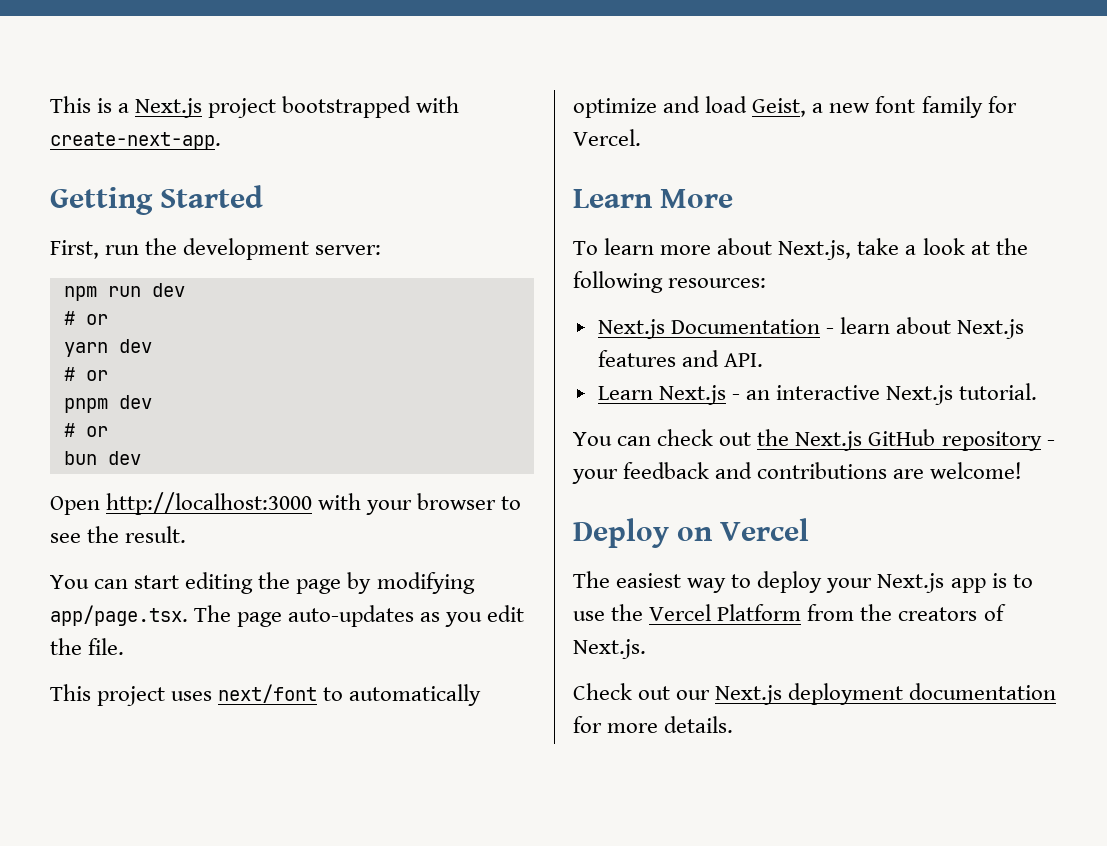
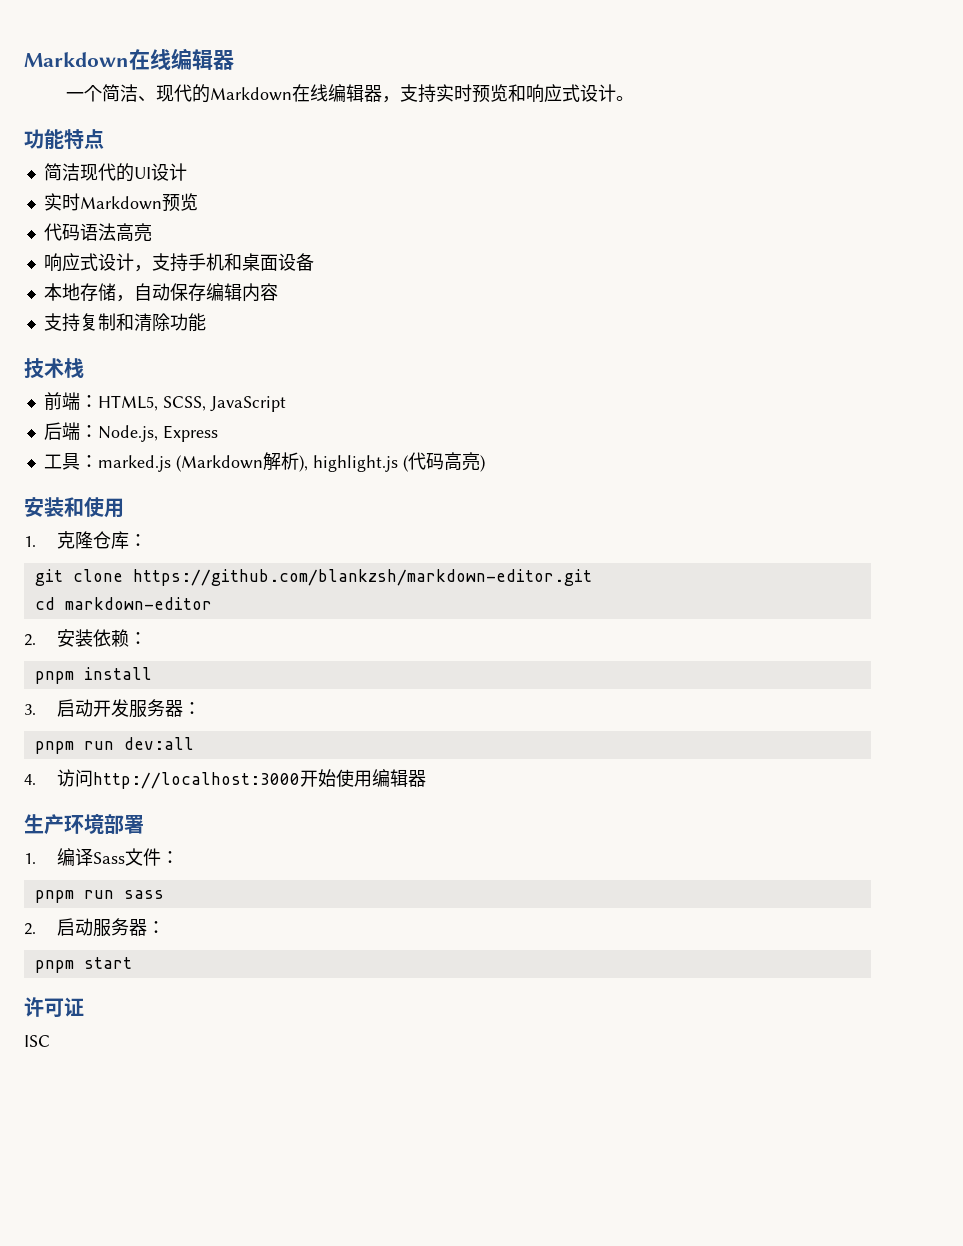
[50,96,460,118] [50,132,221,150] [50,185,264,215] [50,238,382,260] [63,283,185,301] [63,311,108,325] [63,339,152,357] [63,367,108,381] [63,395,152,413] [63,423,108,437] [63,451,141,465] [50,492,522,515] [50,526,187,543] [50,572,475,594] [50,605,525,627] [50,638,125,655] [50,684,482,706] [573,96,1017,118] [573,129,641,146] [573,189,734,208] [573,238,1028,260] [573,271,767,293] [597,317,1025,339] [597,350,763,367] [597,383,1038,405] [573,429,1055,451] [572,462,1023,484] [573,518,810,548] [573,571,1033,593] [573,604,1006,621] [573,639,646,659] [573,683,1057,705] [573,716,734,733] This is a Next.js project bootstrapped with create-next-app. // Getting Started // First, run the development server: // npm run dev // # or // yarn dev // # or // pnpm dev // # or // bun dev // Open http://localhost:3000 with your browser to see the result. // You can start editing the page by modifying app/page.tsx. The page auto-updates as you edit the file. // This project uses next/font to automatically optimize and load Geist, a new font family for Vercel. // Learn More // To learn more about Next.js, take a look at the following resources: // Next.js Documentation - learn about Next.js features and API. // Learn Next.js - an interactive Next.js tutorial. // You can check out the Next.js GitHub repository - your feedback and contributions are welcome! // Deploy on Vercel // The easiest way to deploy your Next.js app is to use the Vercel Platform from the creators of Next.js. // Check out our Next.js deployment documentation for more details. -> [24,48,234,70] [65,84,634,103] [24,129,104,150] [43,163,187,182] [43,193,198,212] [43,223,152,242] [43,253,314,272] [43,283,278,302] [43,313,206,332] [24,358,84,379] [43,392,286,412] [43,422,218,442] [43,452,485,472] [24,497,124,518] [24,531,147,549] [34,569,592,586] [34,597,212,610] [24,629,147,647] [34,667,152,684] [24,699,201,718] [34,737,194,754] [24,769,426,789] [24,814,144,835] [24,848,179,866] [34,890,164,903] [24,918,165,937] [34,957,132,973] [24,997,84,1017] [24,1035,50,1047] Markdown在线编辑器 // 一个简洁、现代的Markdown在线编辑器，支持实时预览和响应式设计。 // 功能特点 // 简洁现代的UI设计 // 实时Markdown预览 // 代码语法高亮 // 响应式设计，支持手机和桌面设备 // 本地存储，自动保存编辑内容 // 支持复制和清除功能 // 技术栈 // 前端：HTML5, SCSS, JavaScript // 后端：Node.js, Express // 工具：marked.js (Markdown解析), highlight.js (代码高亮) // 安装和使用 // 1.克隆仓库： // git clone https://github.com/blankzsh/markdown-editor.git // cd markdown-editor // 2.安装依赖： // pnpm install // 3.启动开发服务器： // pnpm run dev:all // 4.访问http://localhost:3000开始使用编辑器 // 生产环境部署 // 1.编译Sass文件： // pnpm run sass // 2.启动服务器： // pnpm start // 许可证 // ISC

